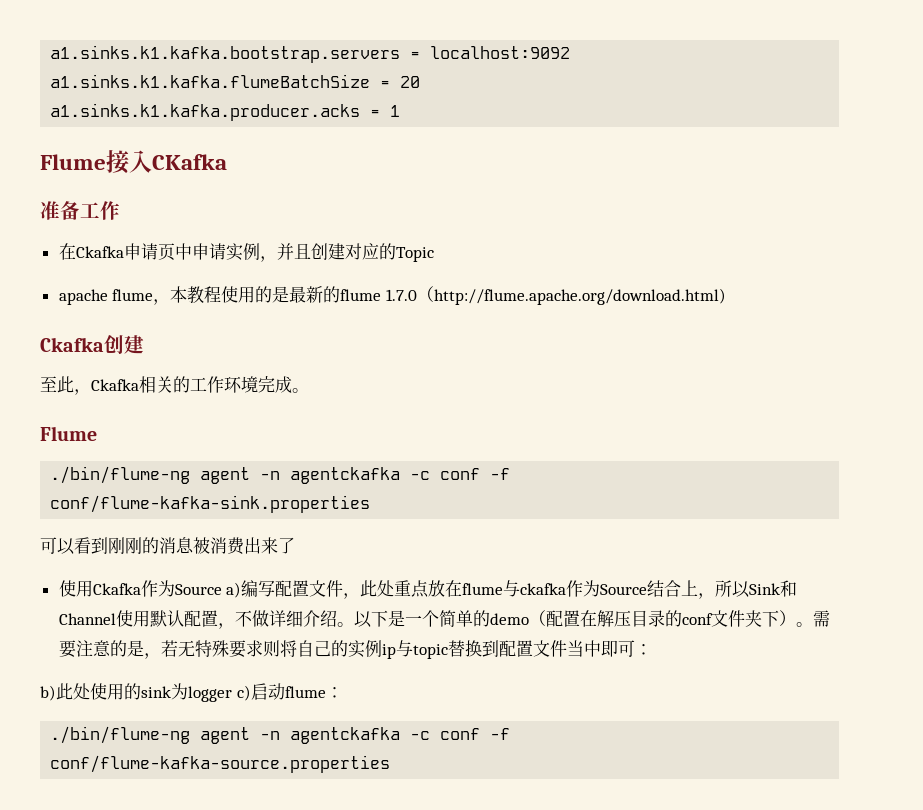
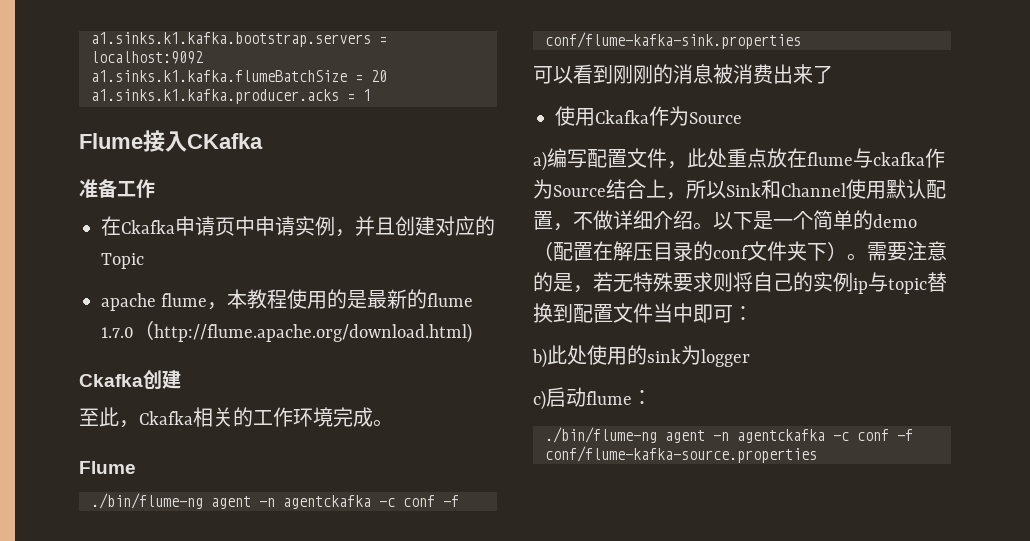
(222, 589) none -> (742, 118) //
(232, 694) none -> (750, 358) //

